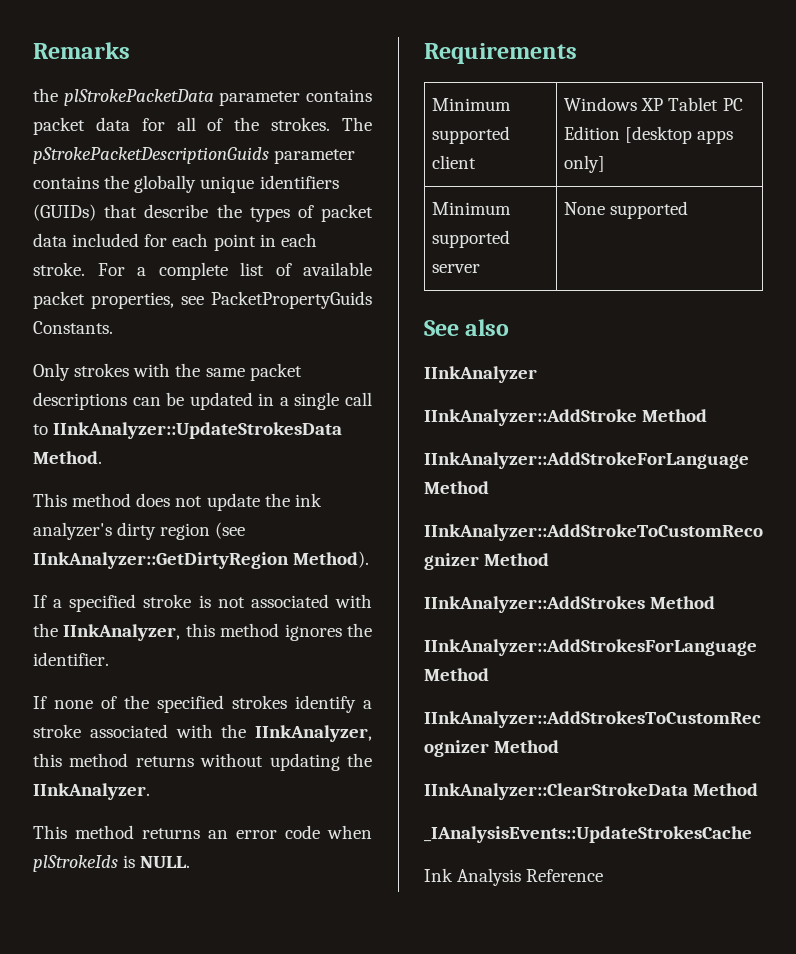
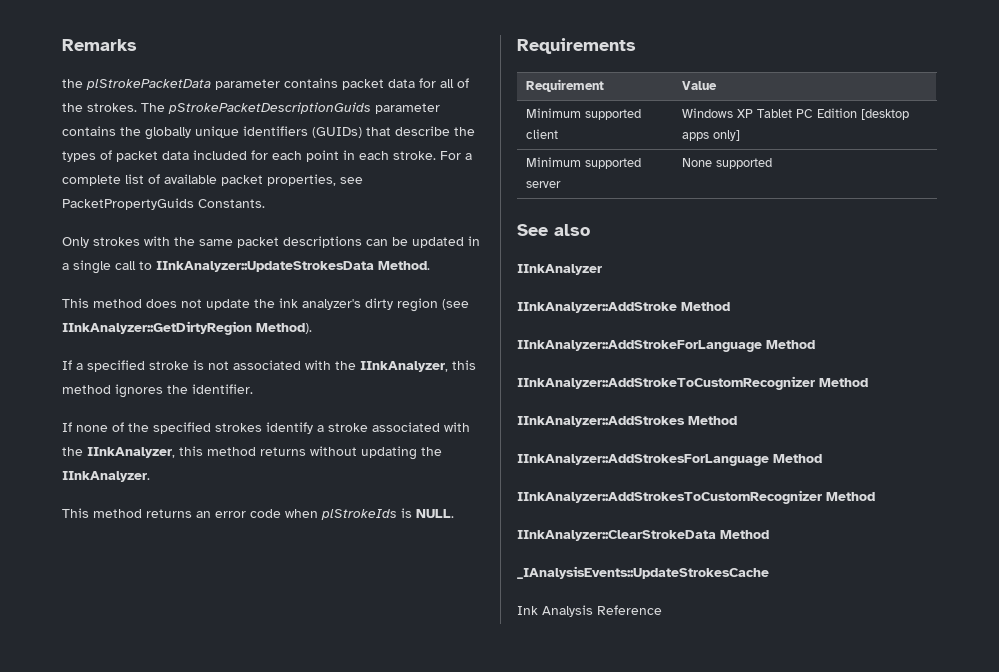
(577, 53) none -> [525,79,604,92] [681,81,717,90] // Requirement | Value

